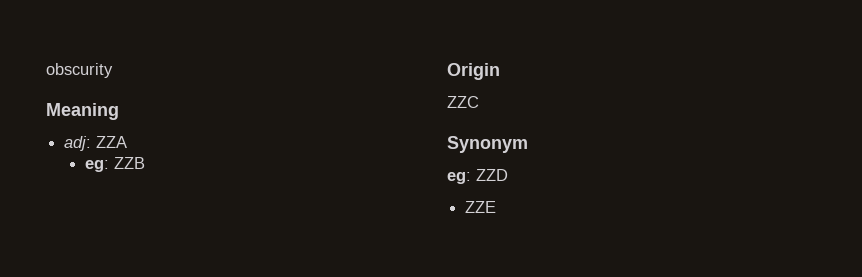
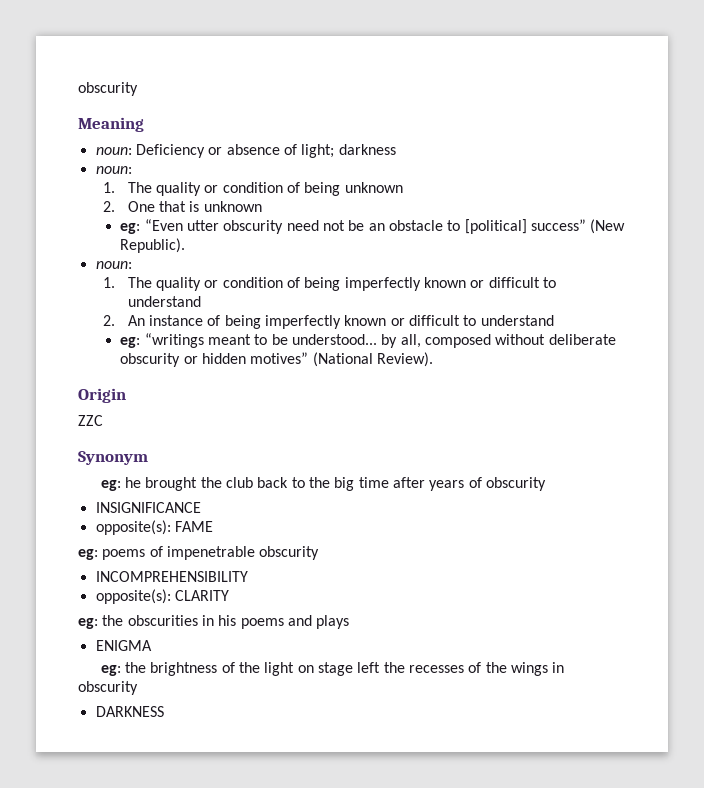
[64,136,128,151] [85,157,146,172] [447,63,500,80] [447,96,479,108] [447,136,528,153] [447,169,508,184] [465,201,497,213] adj: ZZA // eg: ZZB // Origin // ZZC // Synonym // eg: ZZD // ZZE -> [95,144,396,158] [95,166,132,174] [102,182,403,196] [102,201,262,212] [120,219,626,234] [120,238,186,253] [95,261,132,269] [102,277,556,291] [127,296,201,307] [102,315,554,329] [120,333,616,348] [120,352,434,367] [78,388,126,403] [78,415,103,426] [78,451,148,465] [100,477,546,491] [95,502,201,513] [95,520,213,535] [78,546,320,560] [95,571,248,582] [95,589,229,604] [78,615,350,629] [95,640,152,651] [100,662,565,676] [78,681,138,695] [95,706,164,717] noun: Deficiency or absence of light; darkness // noun: // 1. The quality or condition of being unknown // 2. One that is unknown // eg: “Even utter obscurity need not be an obstacle to [political] success” (New Republic). // noun: // 1. The quality or condition of being imperfectly known or difficult to understand // 2. An instance of being imperfectly known or difficult to understand // eg: “writings meant to be understood... by all, composed without deliberate obscurity or hidden motives” (National Review). // Origin // ZZC // Synonym // eg: he brought the club back to the big time after years of obscurity // INSIGNIFICANCE // opposite(s): FAME // eg: poems of impenetrable obscurity // INCOMPREHENSIBILITY // opposite(s): CLARITY // eg: the obscurities in his poems and plays // ENIGMA // eg: the brightness of the light on stage left the recesses of the wings in obscurity // DARKNESS

